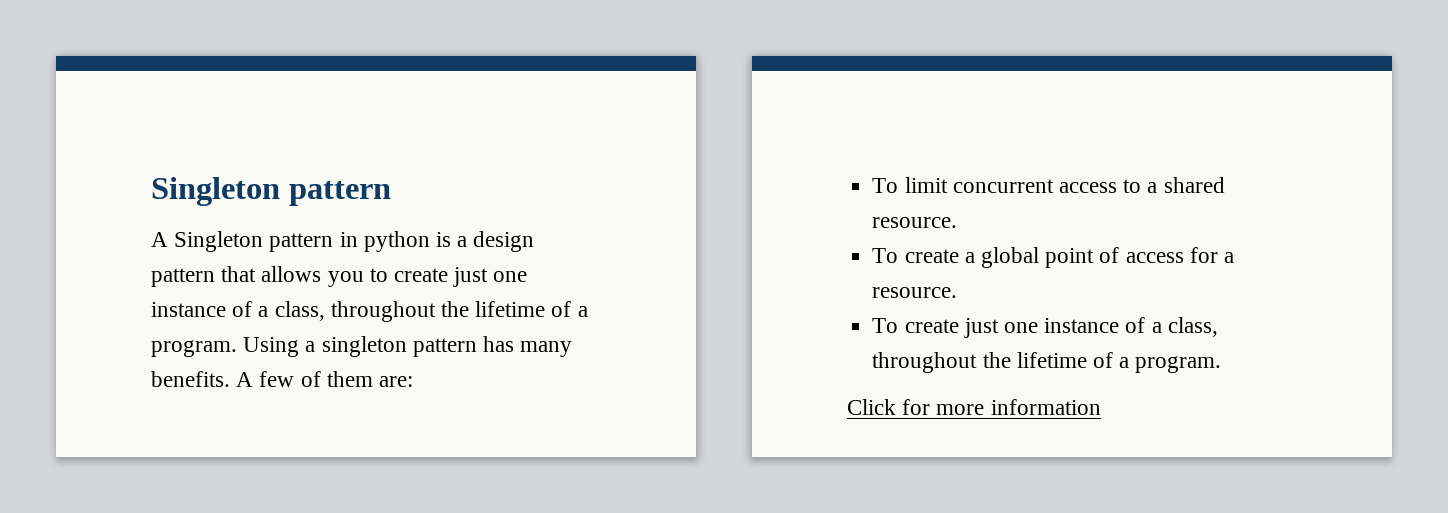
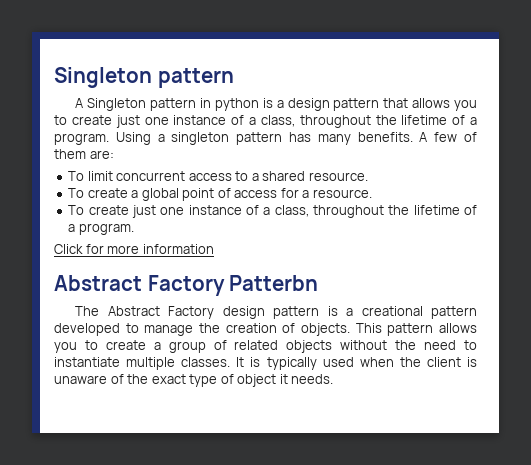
(1101, 407) none -> [54,275,319,296] [75,306,477,319] [54,323,478,336] [54,340,478,353] [54,357,478,370] [54,374,334,387] // Abstract Factory Patterbn // The Abstract Factory design pattern is a creational pattern developed to manage the creation of objects. This pattern allows you to create a group of related objects without the need to instantiate multiple classes. It is typically used when the client is unaware of the exact type of object it needs.

